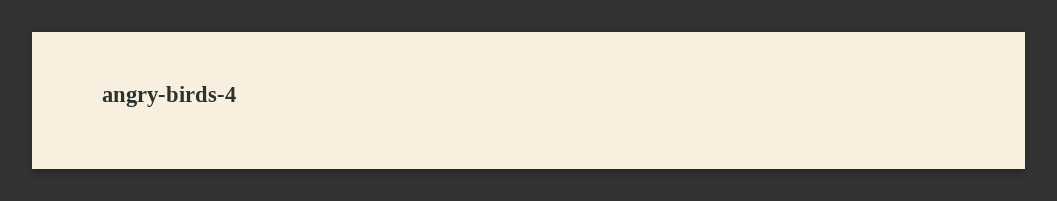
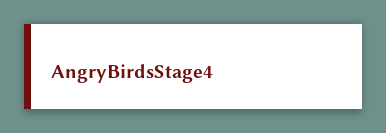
[102,86,236,107] angry-birds-4 -> [51,64,213,83] AngryBirdsStage4

